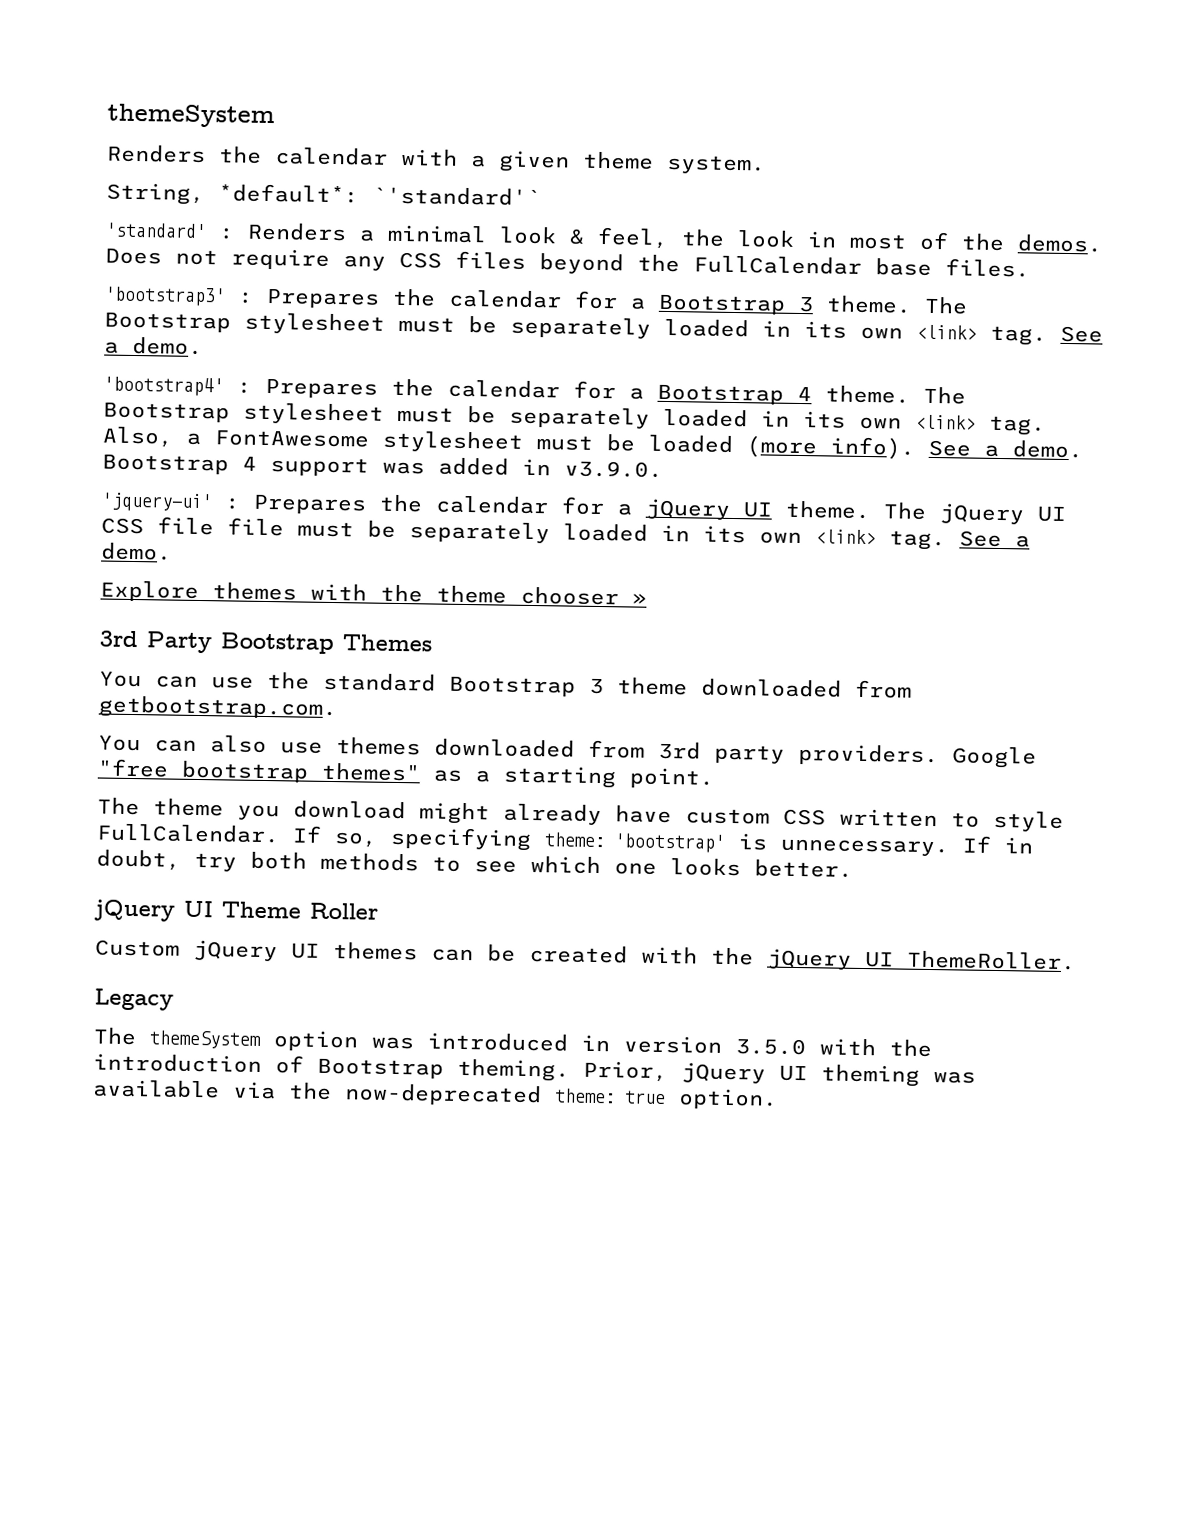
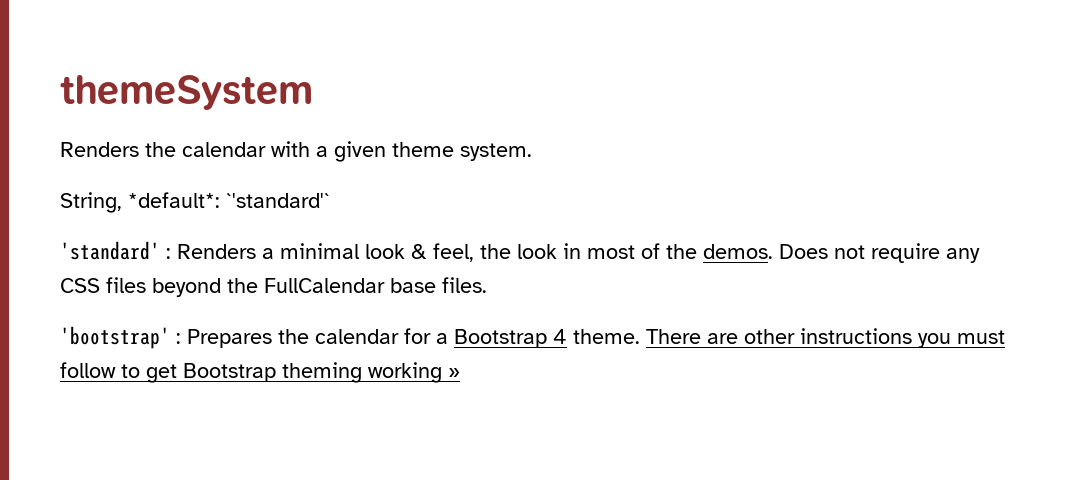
[104,286,968,315] [104,312,1103,346] [104,336,203,356] [103,376,224,397] 'bootstrap3' : Prepares the calendar for a Bootstrap 3 theme. The Bootstrap stylesheet must be separately loaded in its own <link> tag. See a demo. // 'bootstrap4' -> [60,326,170,349] 'bootstrap'
[923,386,966,405] [103,402,1046,436] [102,426,1083,460] [102,454,663,478] [101,492,1066,525] [101,516,1030,551] [101,542,172,561] [100,580,647,606] [99,630,432,655] [99,671,912,699] [98,695,337,721] [98,735,1037,769] [97,758,714,789] [97,797,1064,832] [96,823,1033,857] [96,849,853,878] [94,899,378,922] [95,939,1076,971] [94,988,174,1011] [93,1027,932,1058] [93,1053,976,1087] [93,1079,778,1110] The Bootstrap stylesheet must be separately loaded in its own <link> tag. Also, a FontAwesome stylesheet must be loaded (more info). See a demo. Bootstrap 4 support was added in v3.9.0. // 'jquery-ui' : Prepares the calendar for a jQuery UI theme. The jQuery UI CSS file file must be separately loaded in its own <link> tag. See a demo. // Explore themes with the theme chooser » // 3rd Party Bootstrap Themes // You can use the standard Bootstrap 3 theme downloaded from getbootstrap.com. // You can also use themes downloaded from 3rd party providers. Google "free bootstrap themes" as a starting point. // The theme you download might already have custom CSS written to style FullCalendar. If so, specifying theme: 'bootstrap' is unnecessary. If in doubt, try both methods to see which one looks better. // jQuery UI Theme Roller // Custom jQuery UI themes can be created with the jQuery UI ThemeRoller. // Legacy // The themeSystem option was introduced in version 3.5.0 with the introduction of Bootstrap theming. Prior, jQuery UI theming was available via the now-deprecated theme: true option. -> [646,328,1005,348] [60,362,460,383] There are other instructions you must follow to get Bootstrap theming working »

